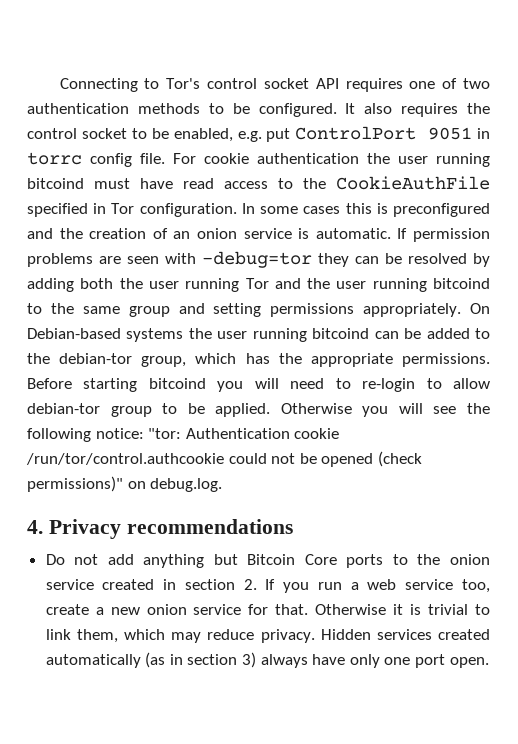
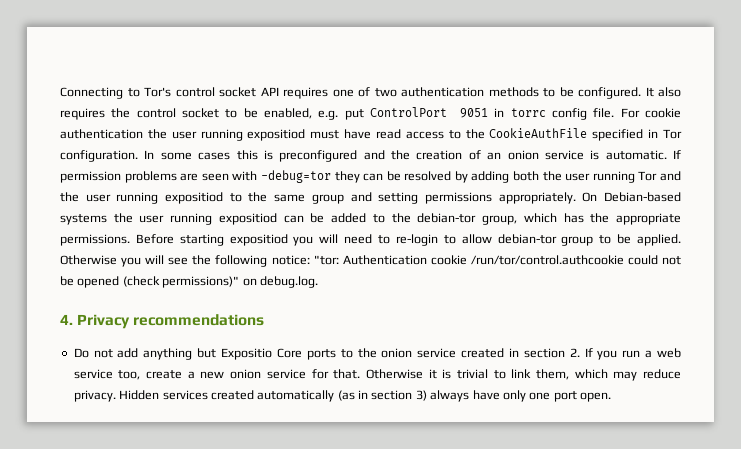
[27,178,84,189] bitcoind -> [247,129,306,141] expositiod
[433,278,490,289] bitcoind -> [165,192,224,204] expositiod
[312,328,370,339] bitcoind -> [218,213,277,225] expositiod
[148,378,206,389] bitcoind -> [229,234,288,246] expositiod
[247,554,296,565] Bitcoin -> [221,348,273,360] Expositio

